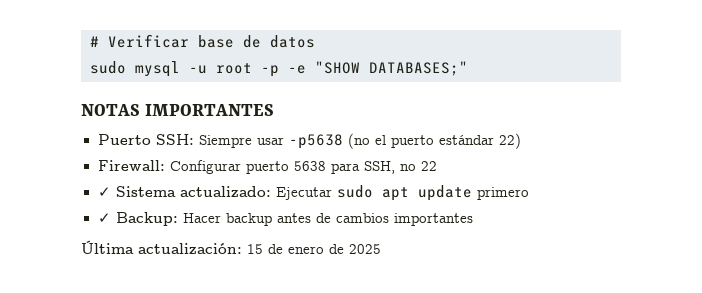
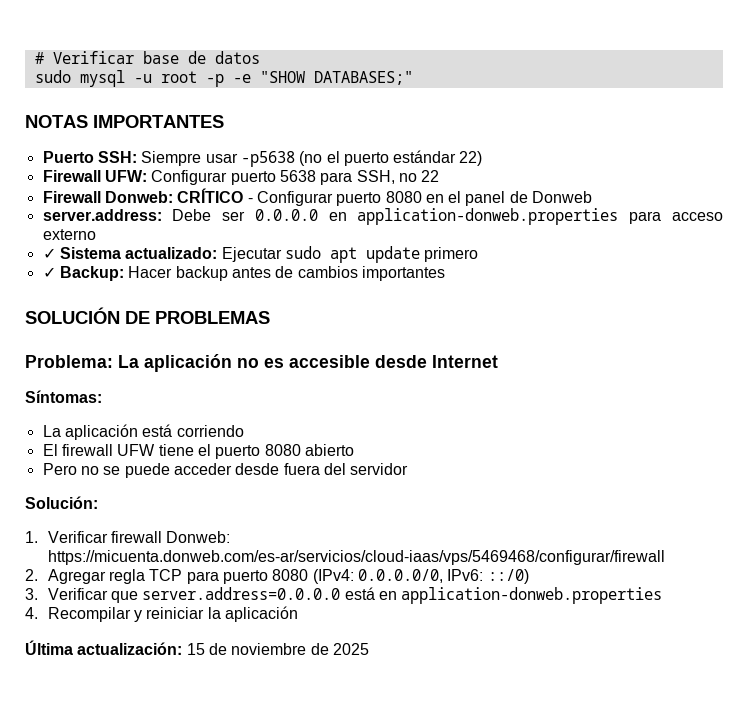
[97,160,165,171] Firewall: -> [42,170,147,182] Firewall UFW:
(437, 166) none -> [42,188,593,206] [42,208,723,225] [42,229,96,240] // Firewall Donweb: CRÍTICO - Configurar puerto 8080 en el panel de Donweb // server.address: Debe ser 0.0.0.0 en application-donweb.properties para acceso externo
(473, 219) none -> [25,307,270,324] [25,354,498,372] [25,390,102,403] [42,424,244,440] [42,444,354,459] [42,463,409,478] [25,496,98,509] [25,531,231,543] [47,550,665,565] [25,569,529,584] [25,587,663,604] [25,606,299,622] // SOLUCIÓN DE PROBLEMAS // Problema: La aplicación no es accesible desde Internet // Síntomas: // La aplicación está corriendo // El firewall UFW tiene el puerto 8080 abierto // Pero no se puede acceder desde fuera del servidor // Solución: // 1. Verificar firewall Donweb: https://micuenta.donweb.com/es-ar/servicios/cloud-iaas/vps/5469468/configurar/firewall // 2. Agregar regla TCP para puerto 8080 (IPv4: 0.0.0.0/0, IPv6: ::/0) // 3. Verificar que server.address=0.0.0.0 está en application-donweb.properties // 4. Recompilar y reiniciar la aplicación
[288,246,324,254] enero -> [231,643,307,655] noviembre

